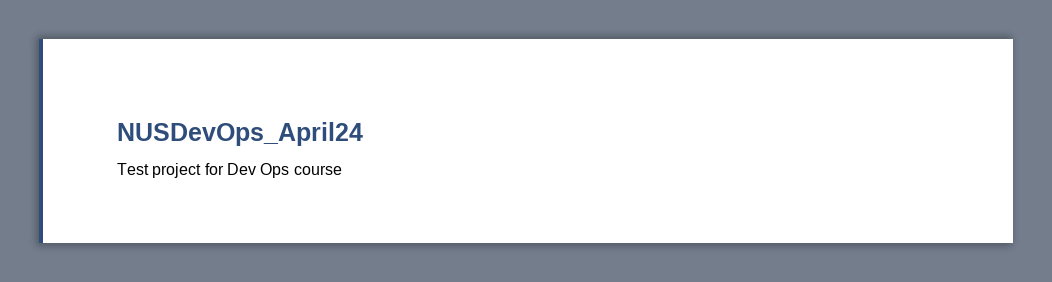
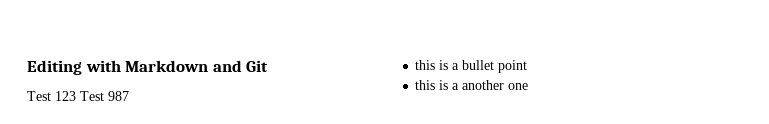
[117,122,363,146] [117,163,342,178] NUSDevOps_April24 // Test project for Dev Ops course -> [27,60,269,75] [27,91,129,101] [415,60,528,73] [415,80,529,90] Editing with Markdown and Git // Test 123 Test 987 // this is a bullet point // this is a another one

